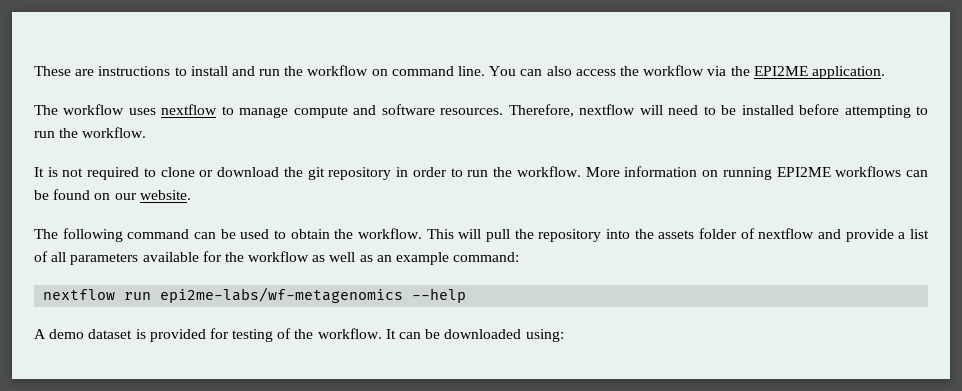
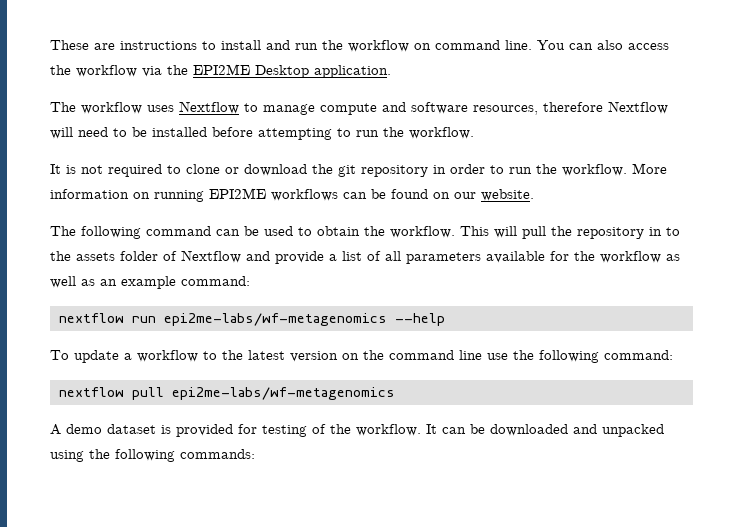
(808, 71) none -> [255,65,309,78] Desktop
[161,104,218,115] nextflow -> [179,101,239,114] Nextflow
[440,104,636,117] resources. Therefore, nextflow -> [473,101,668,115] resources, therefore Nextflow
[606,229,631,239] into -> [649,227,680,236] in to
[758,228,815,239] nextflow -> [181,250,241,263] Nextflow
(467, 295) none -> [50,350,673,363] [58,387,395,400] // To update a workflow to the latest version on the command line use the following command: // nextflow pull epi2me-labs/wf-metagenomics
[525,329,564,342] using: -> [573,424,664,437] [50,449,255,462] and unpacked using the following commands:

